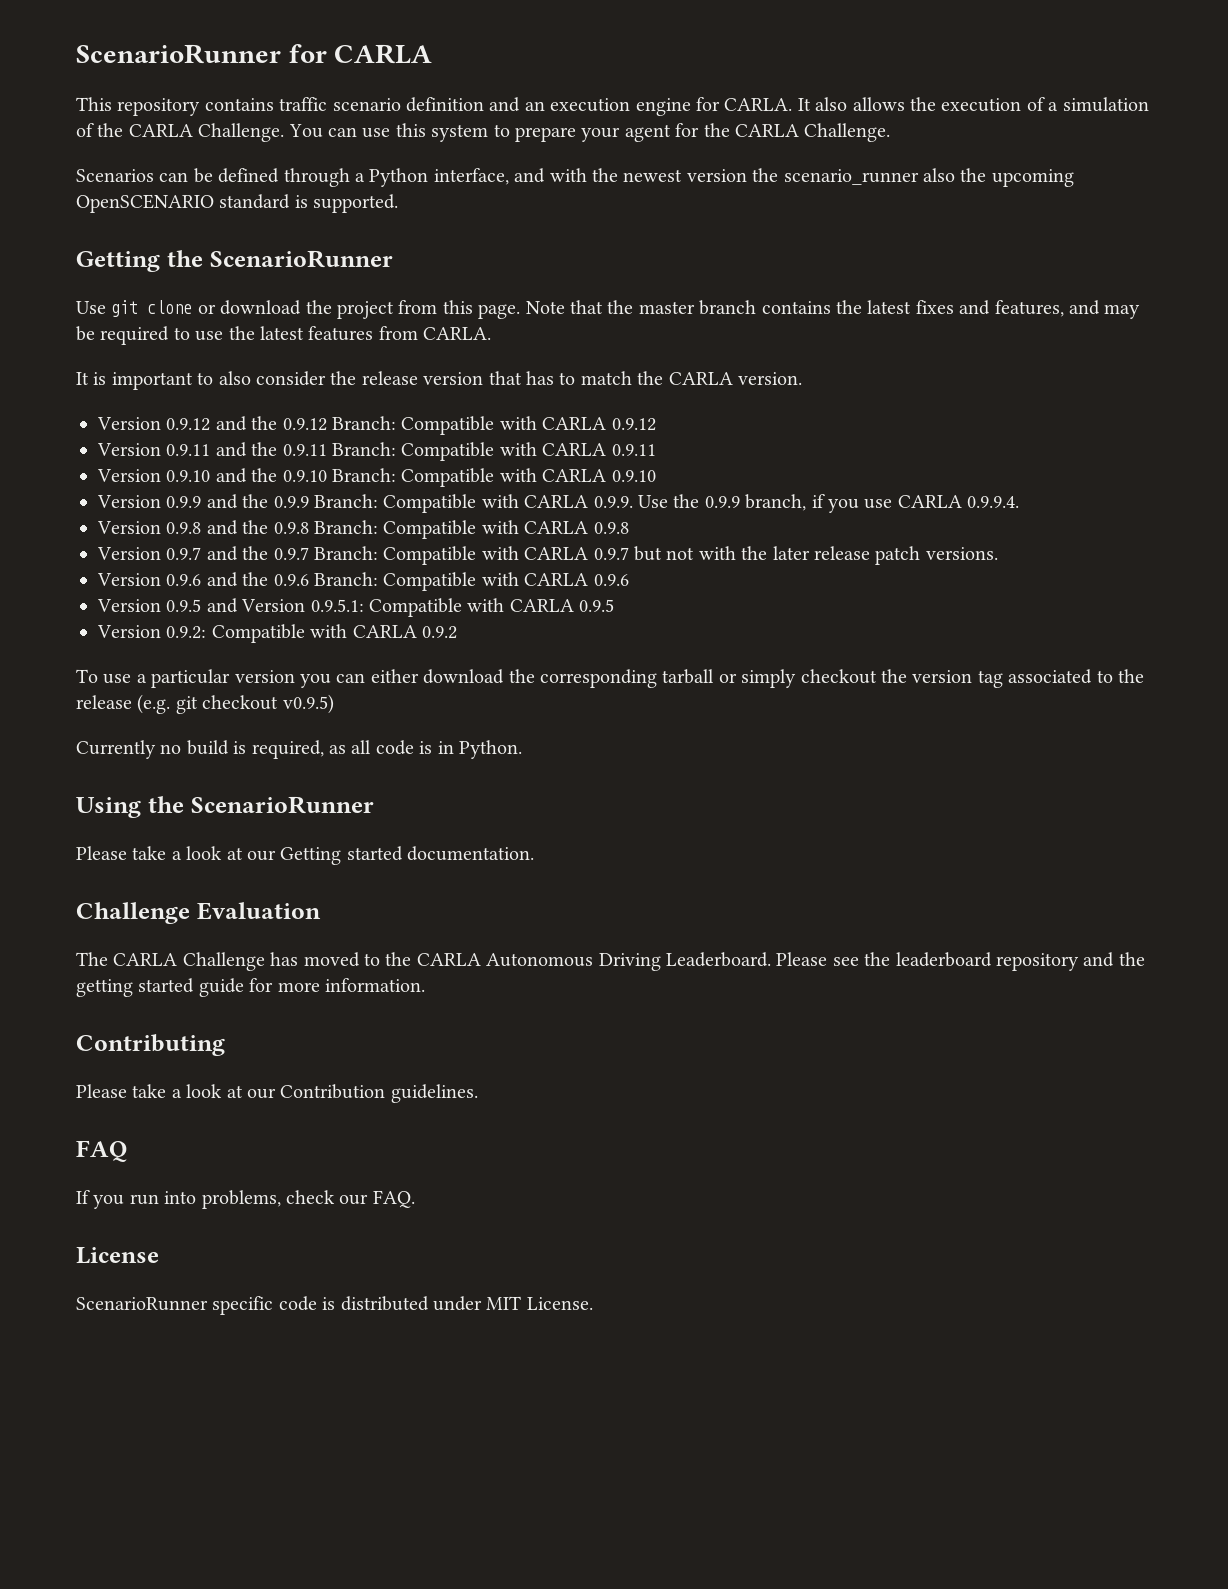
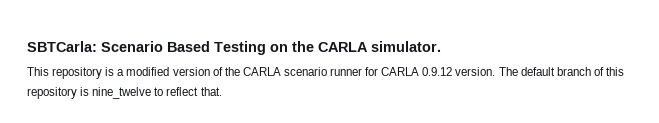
[76,44,433,64] ScenarioRunner for CARLA -> [27,41,441,55] SBTCarla: Scenario Based Testing on the CARLA simulator.
[204,97,1149,116] [76,123,891,142] [76,168,1074,187] [76,194,399,213] [76,250,393,272] [76,300,1141,319] [76,326,492,345] [76,371,802,390] [97,416,656,435] [97,442,656,461] [97,468,656,487] [97,494,1020,513] [97,520,629,539] [97,546,998,565] [97,572,629,591] [97,598,615,617] [97,624,457,643] [76,669,1144,688] [76,694,334,714] [76,740,522,759] [76,796,374,818] [76,846,535,865] [76,902,321,924] [76,952,1145,971] [76,978,425,997] [76,1034,225,1056] [76,1084,478,1103] [76,1140,127,1162] [76,1190,415,1209] [76,1247,159,1264] [76,1296,593,1315] contains traffic scenario definition and an execution engine for CARLA. It also allows the execution of a simulation of the CARLA Challenge. You can use this system to prepare your agent for the CARLA Challenge. // Scenarios can be defined through a Python interface, and with the newest version the scenario_runner also the upcoming OpenSCENARIO standard is supported. // Getting the ScenarioRunner // Use git clone or download the project from this page. Note that the master branch contains the latest fixes and features, and may be required to use the latest features from CARLA. // It is important to also consider the release version that has to match the CARLA version. // Version 0.9.12 and the 0.9.12 Branch: Compatible with CARLA 0.9.12 // Version 0.9.11 and the 0.9.11 Branch: Compatible with CARLA 0.9.11 // Version 0.9.10 and the 0.9.10 Branch: Compatible with CARLA 0.9.10 // Version 0.9.9 and the 0.9.9 Branch: Compatible with CARLA 0.9.9. Use the 0.9.9 branch, if you use CARLA 0.9.9.4. // Version 0.9.8 and the 0.9.8 Branch: Compatible with CARLA 0.9.8 // Version 0.9.7 and the 0.9.7 Branch: Compatible with CARLA 0.9.7 but not with the later release patch versions. // Version 0.9.6 and the 0.9.6 Branch: Compatible with CARLA 0.9.6 // Version 0.9.5 and Version 0.9.5.1: Compatible with CARLA 0.9.5 // Version 0.9.2: Compatible with CARLA 0.9.2 // To use a particular version you can either download the corresponding tarball or simply checkout the version tag associated to the release (e.g. git checkout v0.9.5) // Currently no build is required, as all code is in Python. // Using the ScenarioRunner // Please take a look at our Getting started documentation. // Challenge Evaluation // The CARLA Challenge has moved to the CARLA Autonomous Driving Leaderboard. Please see the leaderboard repository and the getting started guide for more information. // Contributing // Please take a look at our Contribution guidelines. // FAQ // If you run into problems, check our FAQ. // License // ScenarioRunner specific code is distributed under MIT License. -> [105,67,624,76] [27,87,222,99] is a modified version of the CARLA scenario runner for CARLA 0.9.12 version. The default branch of this repository is nine_twelve to reflect that.

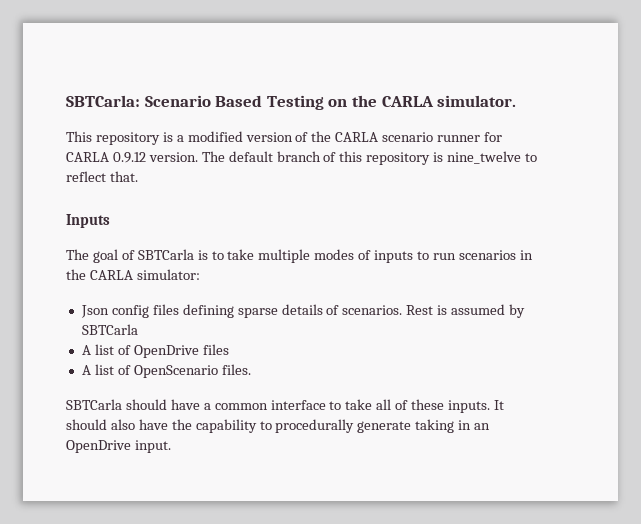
(222, 91) none -> [66,214,110,228] [66,249,533,263] [66,269,200,280] [80,304,526,318] [81,324,138,335] [81,344,229,358] [81,364,251,378] [66,399,504,413] [66,419,491,433] [66,440,171,453] // Inputs // The goal of SBTCarla is to take multiple modes of inputs to run scenarios in the CARLA simulator: // Json config files defining sparse details of scenarios. Rest is assumed by SBTCarla // A list of OpenDrive files // A list of OpenScenario files. // SBTCarla should have a common interface to take all of these inputs. It should also have the capability to procedurally generate taking in an OpenDrive input.

